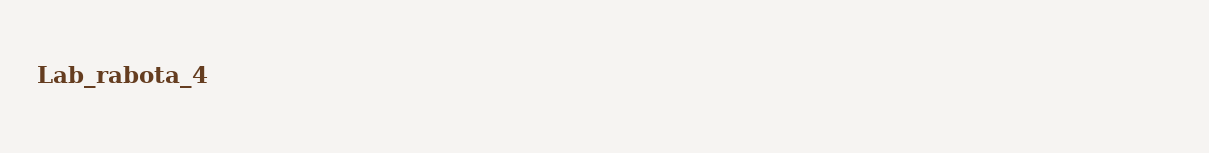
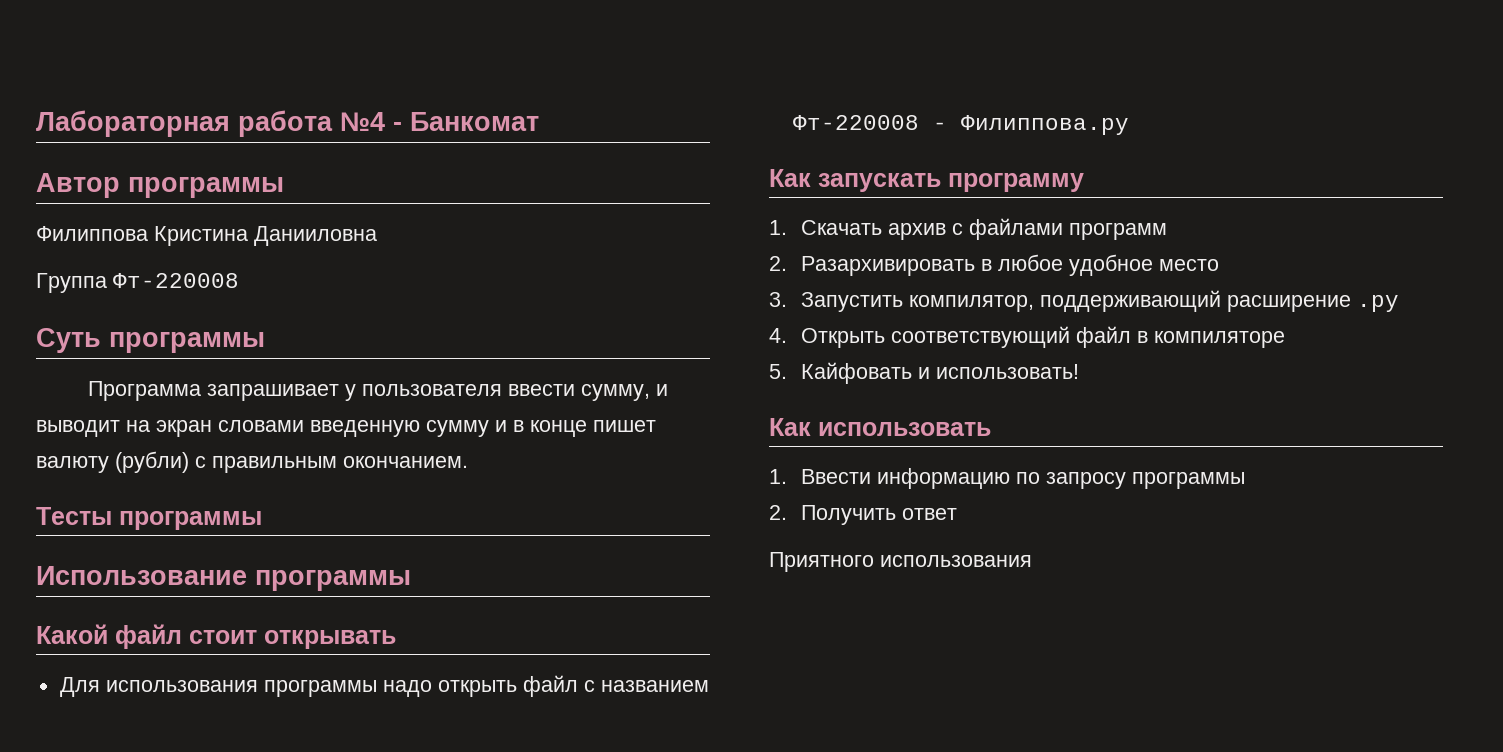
[37,66,208,88] Lab_rabota_4 -> [36,110,539,137] [36,173,284,198] [36,226,377,246] [36,273,239,293] [36,328,265,353] [88,381,669,401] [36,420,656,437] [36,451,468,473] [36,507,262,530] [36,566,411,591] [36,624,396,649] [59,675,709,697] [792,115,1129,135] [769,169,1084,192] [769,218,1167,240] [769,254,1219,276] [769,290,1399,312] [769,326,1285,348] [769,362,1079,384] [769,418,991,436] [769,468,1245,489] [769,505,957,525] [769,552,1032,572] Лабораторная работа №4 - Банкомат // Автор программы // Филиппова Кристина Данииловна // Группа Фт-220008 // Суть программы // Программа запрашивает у пользователя ввести сумму, и выводит на экран словами введенную сумму и в конце пишет валюту (рубли) с правильным окончанием. // Тесты программы // Использование программы // Какой файл стоит открывать // Для использования программы надо открыть файл с названием Фт-220008 - Филиппова.py // Как запускать программу // 1. Скачать архив с файлами программ // 2. Разархивировать в любое удобное место // 3. Запустить компилятор, поддерживающий расширение .py // 4. Открыть соответствующий файл в компиляторе // 5. Кайфовать и использовать! // Как использовать // 1. Ввести информацию по запросу программы // 2. Получить ответ // Приятного использования

